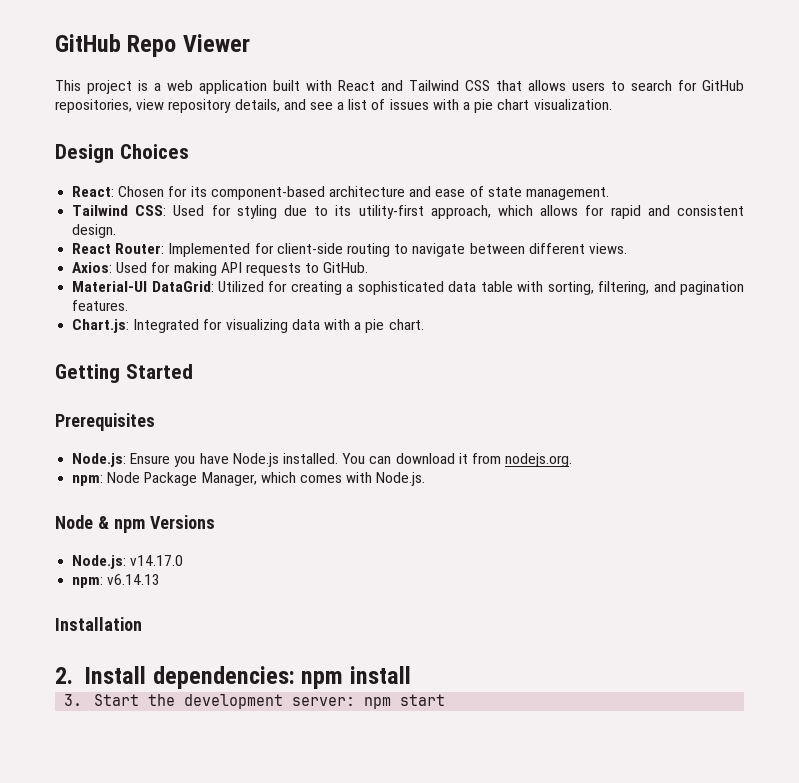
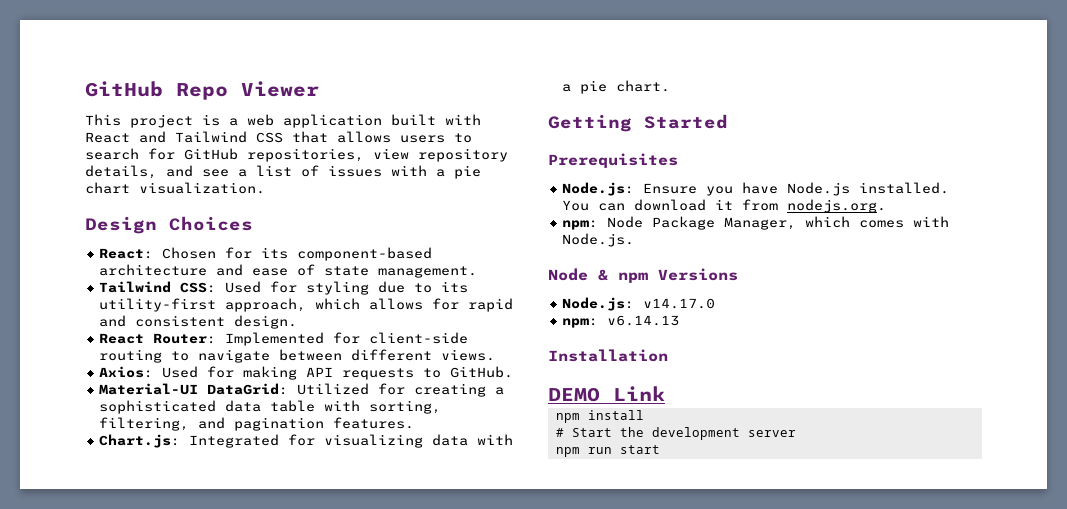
[55,666,295,689] 2. Install dependencies: -> [548,386,665,402] DEMO Link //
[64,694,83,706] 3. -> [555,428,564,437] #
[291,697,391,709] server: npm -> [747,430,796,437] [555,447,612,457] server // npm run

